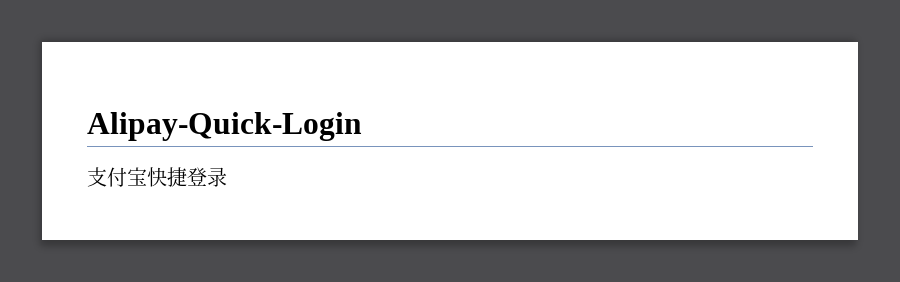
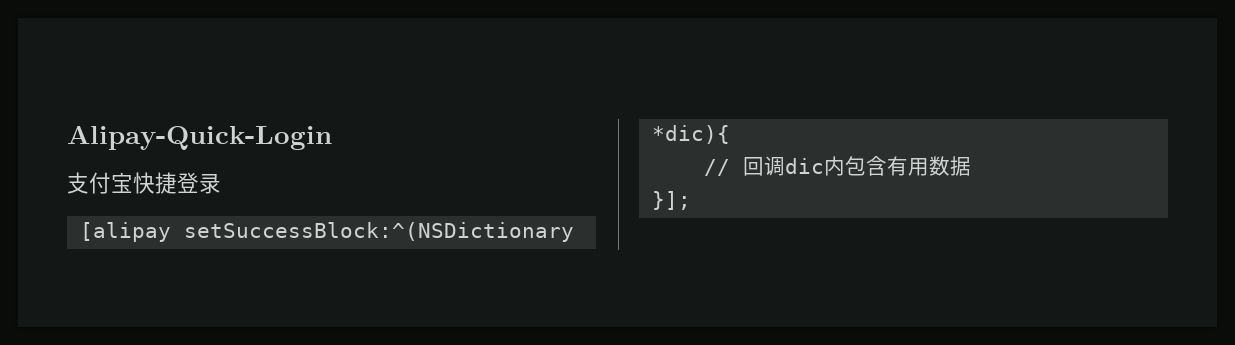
(227, 177) none -> [79,222,574,242] [651,125,730,144] [703,156,971,176] [651,191,691,210] // [alipay setSuccessBlock:^(NSDictionary *dic){ // // 回调dic内包含有用数据 // }];

